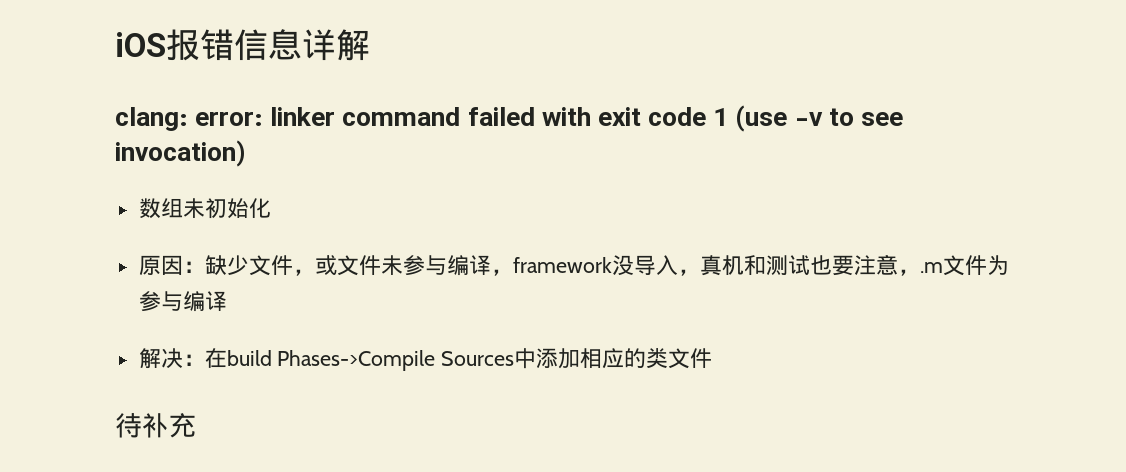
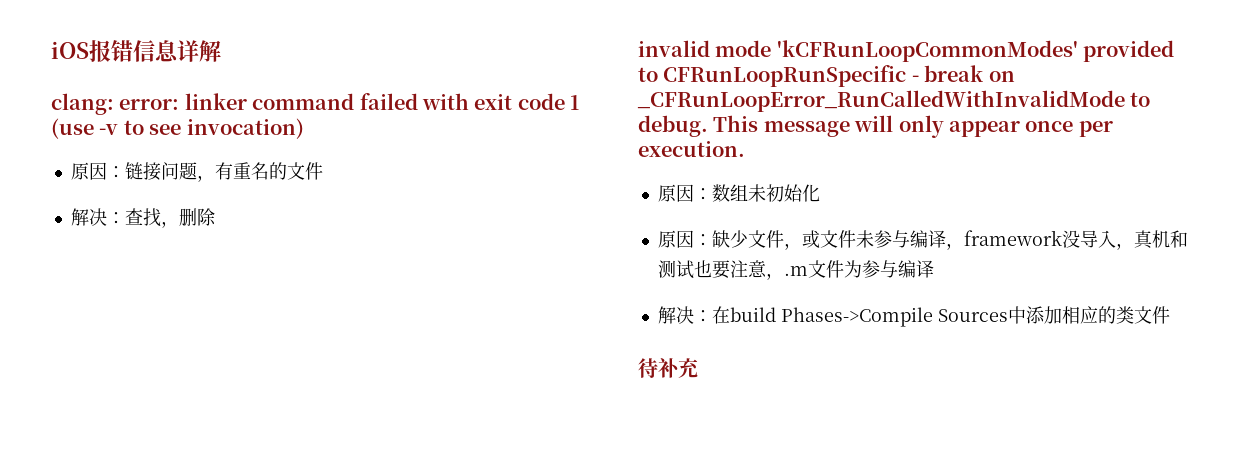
(246, 153) none -> [70,162,323,182] [70,208,216,228] [638,40,1175,62] [638,65,1015,87] [637,90,1151,112] [638,115,1113,138] [638,141,745,157] [657,184,712,202] 原因：链接问题，有重名的文件 // 解决：查找，删除 // invalid mode 'kCFRunLoopCommonModes' provided to CFRunLoopRunSpecific - break on _CFRunLoopError_RunCalledWithInvalidMode to debug. This message will only appear once per execution. // 原因：

